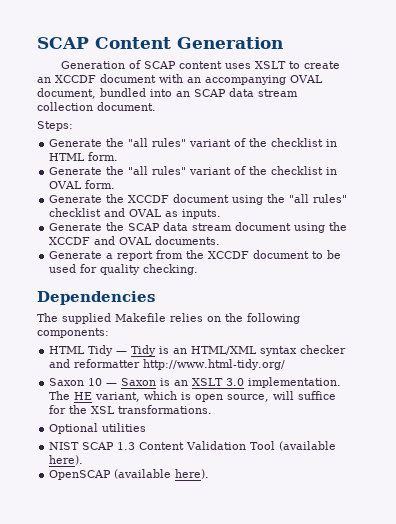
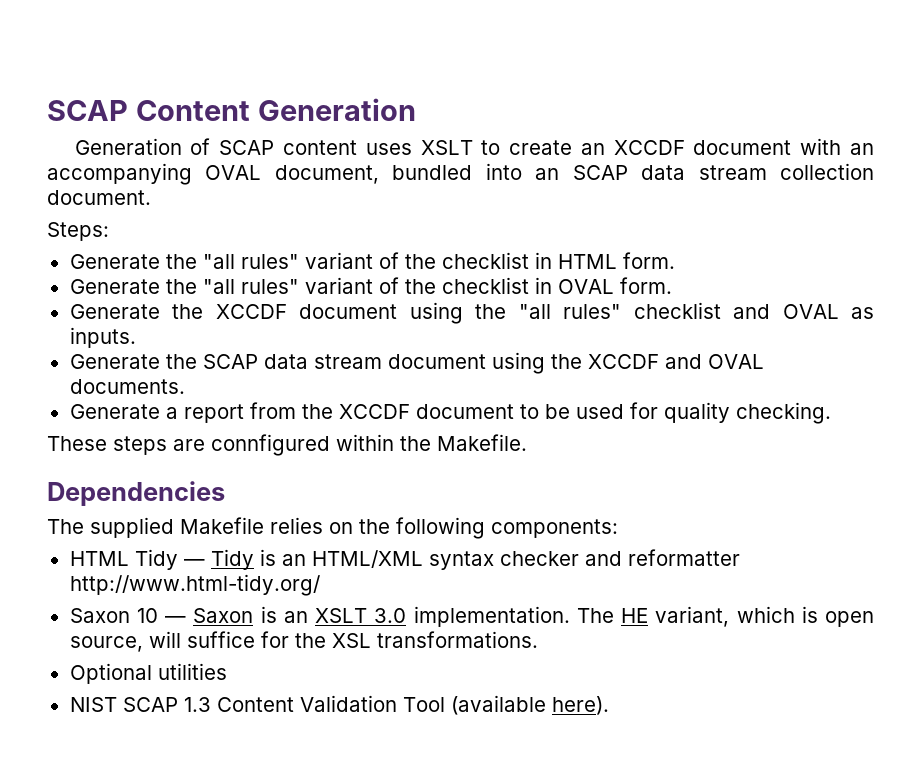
(199, 269) none -> [47,434,527,456] // These steps are connfigured within the Makefile.
[49,469,210,480] // OpenSCAP (available here). -> (609, 705) none

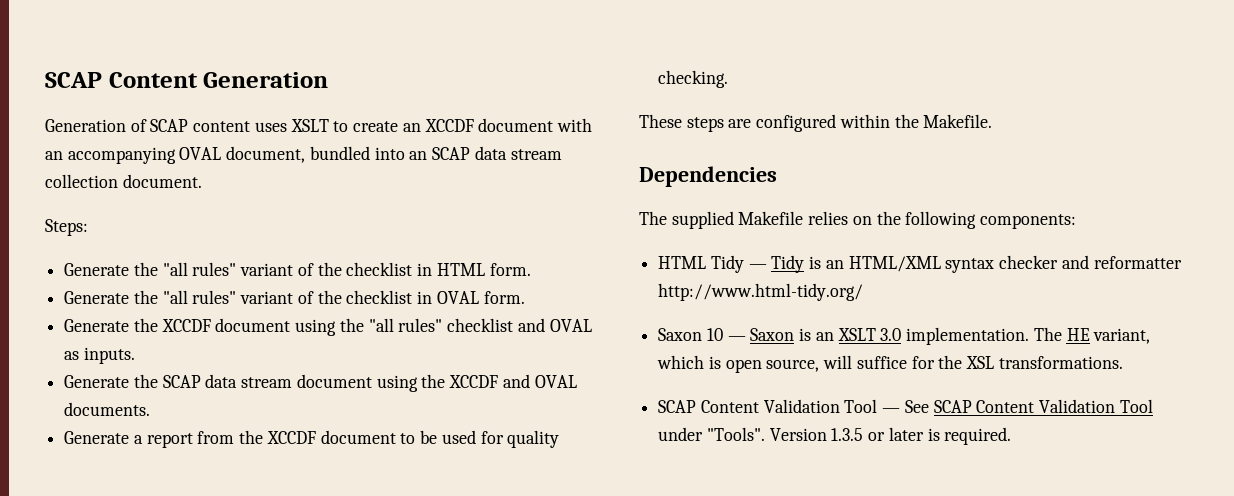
[211,434,330,456] connfigured -> [756,114,837,132] configured
[69,663,227,684] [69,695,609,715] Optional utilities // NIST SCAP 1.3 Content Validation Tool (available here). -> [658,399,1153,413] [658,427,1012,445] SCAP Content Validation Tool — See SCAP Content Validation Tool under "Tools". Version 1.3.5 or later is required.

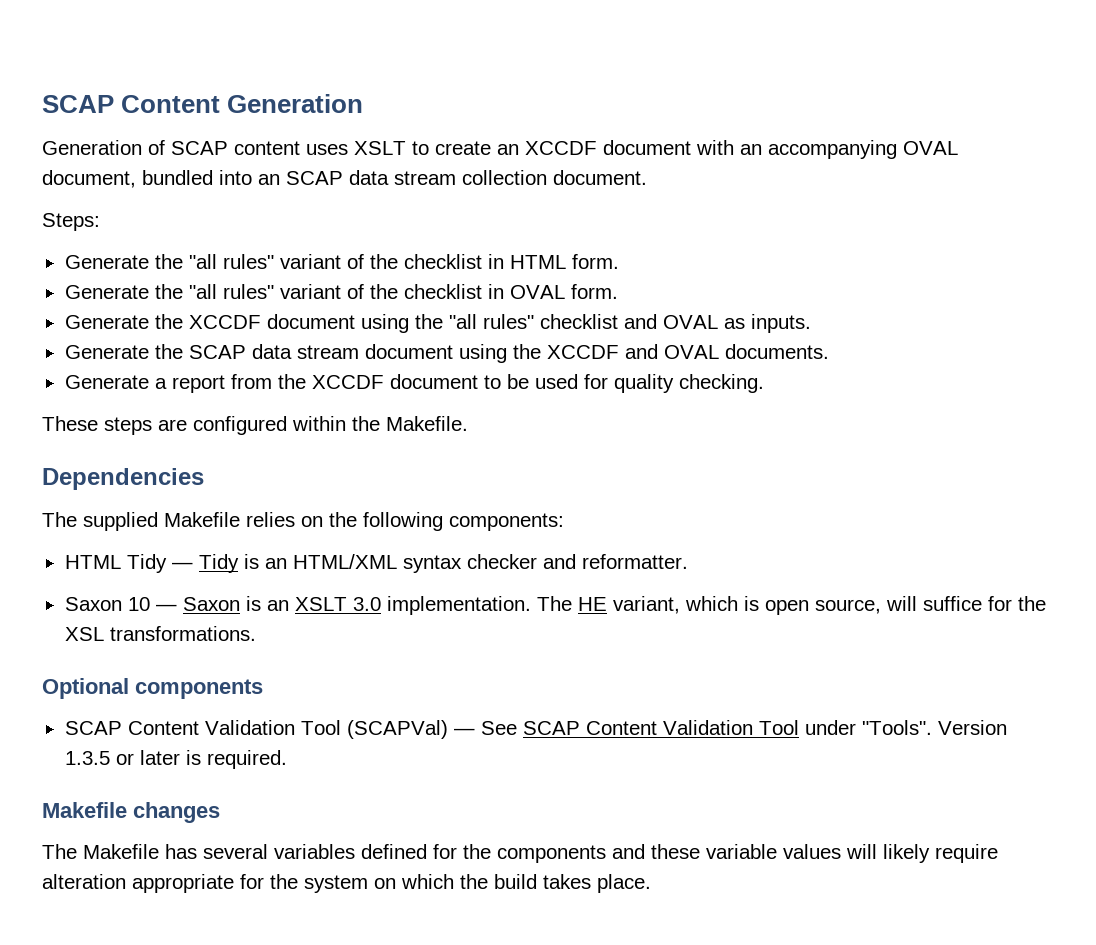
[1093,256,1182,269] [658,283,864,301] reformatter http://www.html-tidy.org/ -> [581,554,688,569] reformatter.
[658,399,878,413] // SCAP Content Validation Tool -> [42,678,263,699] [64,720,448,739] // Optional components // SCAP Content Validation Tool (SCAPVal)
(1012, 436) none -> [42,802,220,823] [42,844,998,863] [42,874,651,893] // Makefile changes // The Makefile has several variables defined for the components and these variable values will likely require alteration appropriate for the system on which the build takes place.

